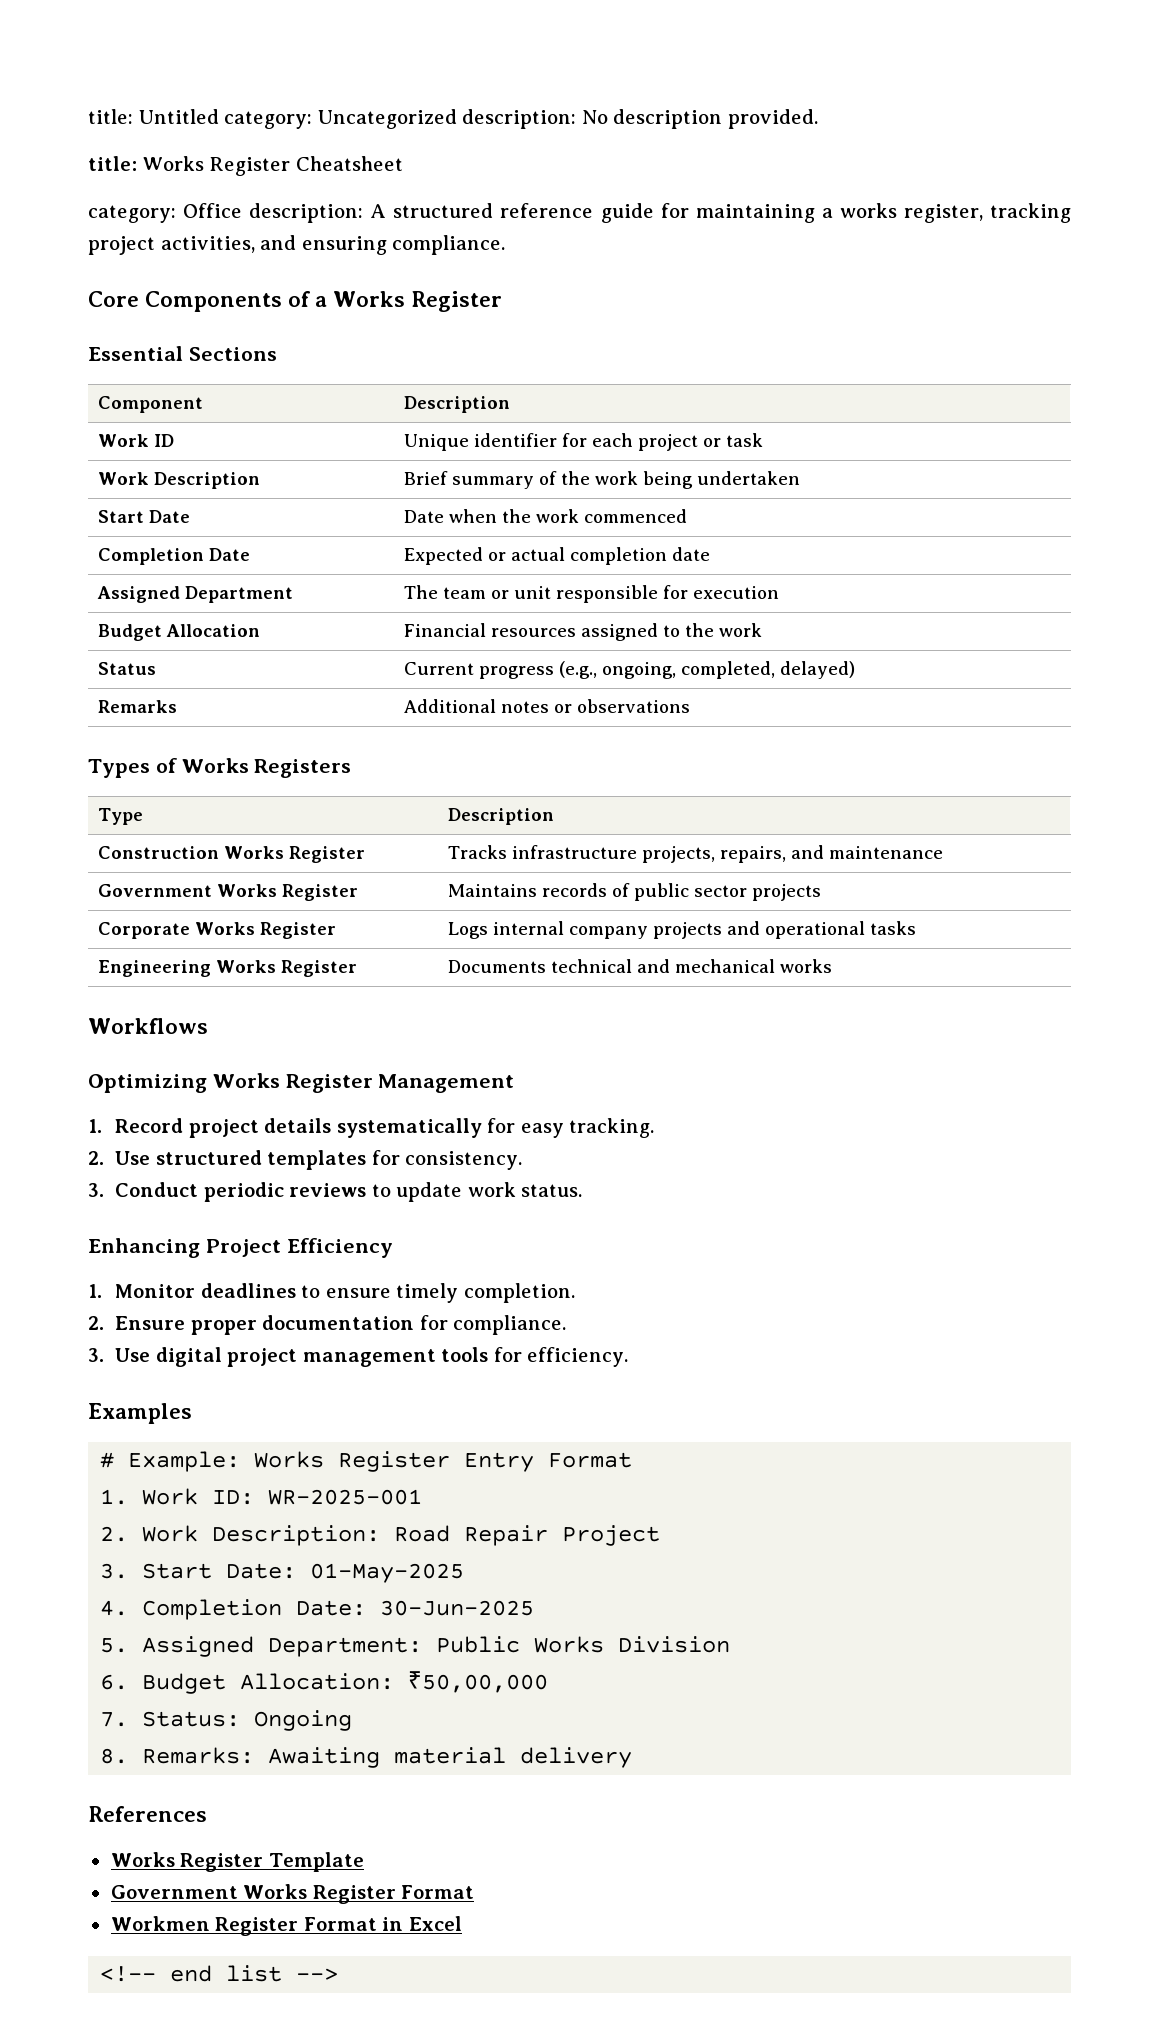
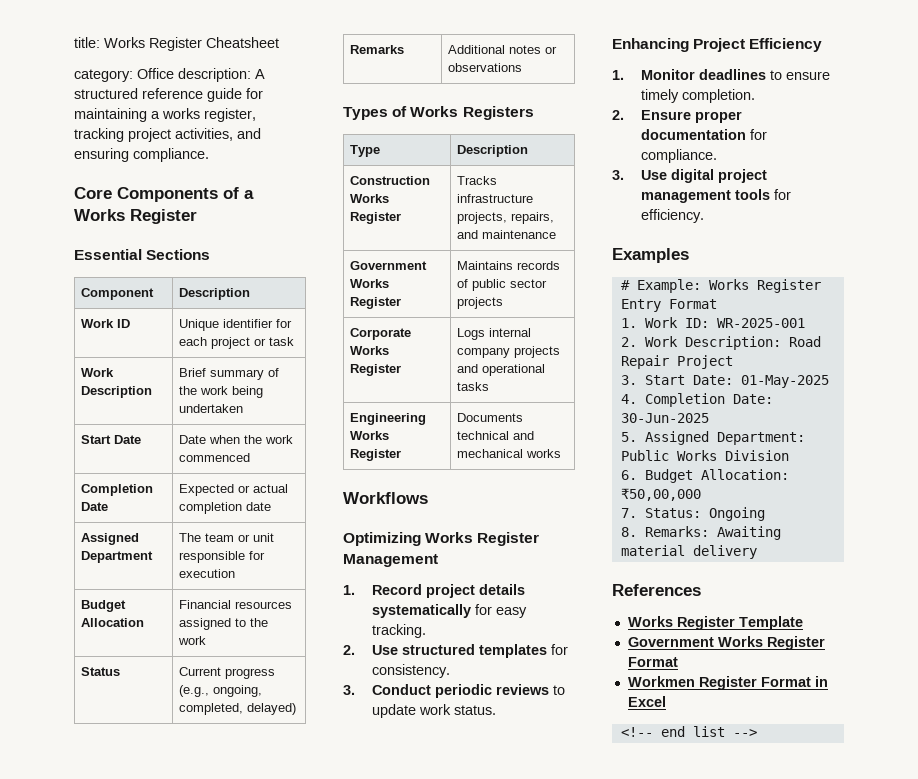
[88,109,818,129] [88,156,137,171] title: Untitled category: Uncategorized description: No description provided. // title: -> [74,37,100,48] title:

